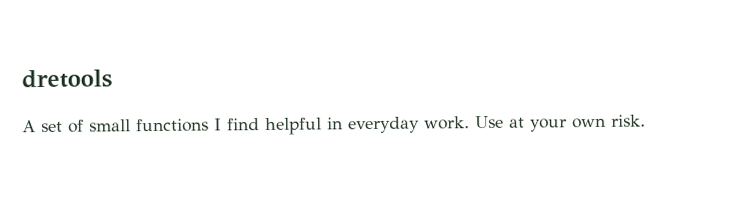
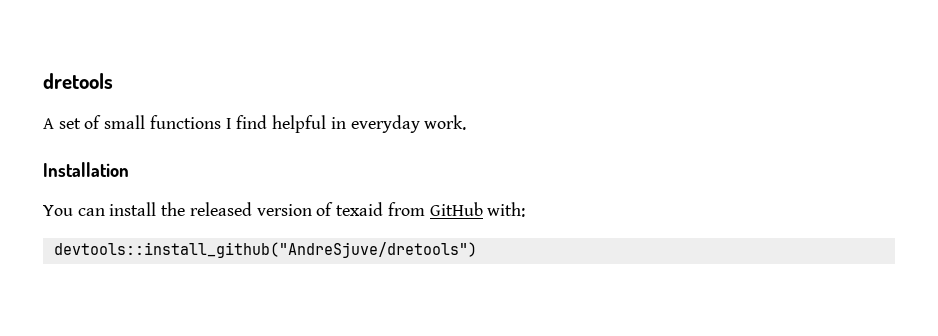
[475,114,646,132] Use at your own risk. -> [43,162,129,177] [43,202,526,217] [53,242,477,258] // Installation // You can install the released version of texaid from GitHub with: // devtools::install_github("AndreSjuve/dretools")

